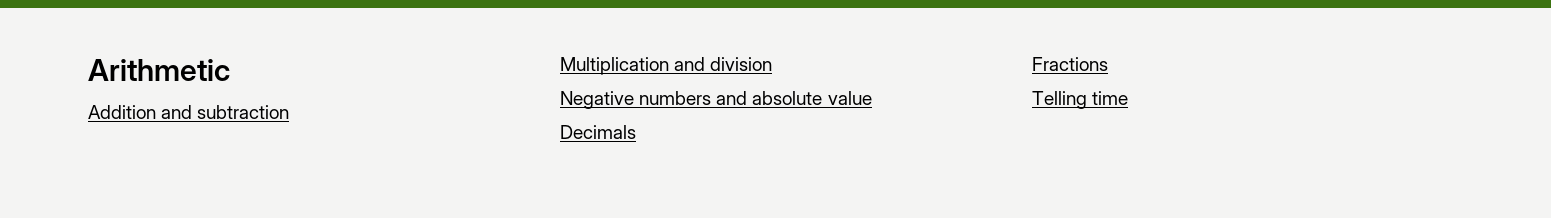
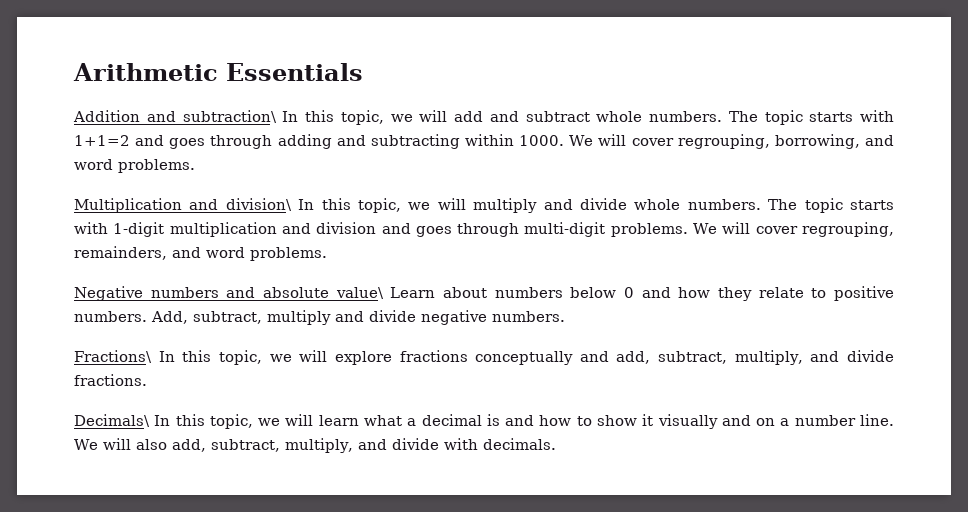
(230, 70) none -> [226,63,363,81] Essentials
[197,105,290,119] [560,57,773,75] [560,91,872,109] [560,125,636,139] [1032,57,1108,71] [1032,91,1129,109] subtraction // Multiplication and division // Negative numbers and absolute value // Decimals // Fractions // Telling time -> [182,110,894,125] [74,134,894,149] [74,159,195,173] [74,198,894,213] [74,222,895,237] [74,246,327,261] [74,286,894,301] [74,310,565,325] [74,350,894,365] [74,374,147,386] [74,414,895,429] [74,438,556,453] subtraction\ In this topic, we will add and subtract whole numbers. The topic starts with 1+1=2 and goes through adding and subtracting within 1000. We will cover regrouping, borrowing, and word problems. // Multiplication and division\ In this topic, we will multiply and divide whole numbers. The topic starts with 1-digit multiplication and division and goes through multi-digit problems. We will cover regrouping, remainders, and word problems. // Negative numbers and absolute value\ Learn about numbers below 0 and how they relate to positive numbers. Add, subtract, multiply and divide negative numbers. // Fractions\ In this topic, we will explore fractions conceptually and add, subtract, multiply, and divide fractions. // Decimals\ In this topic, we will learn what a decimal is and how to show it visually and on a number line. We will also add, subtract, multiply, and divide with decimals.

